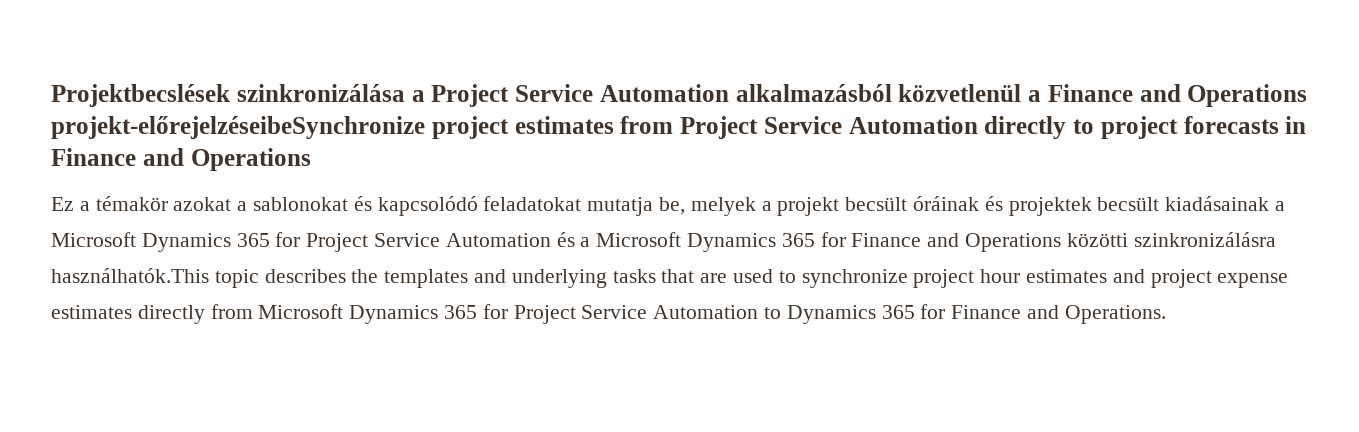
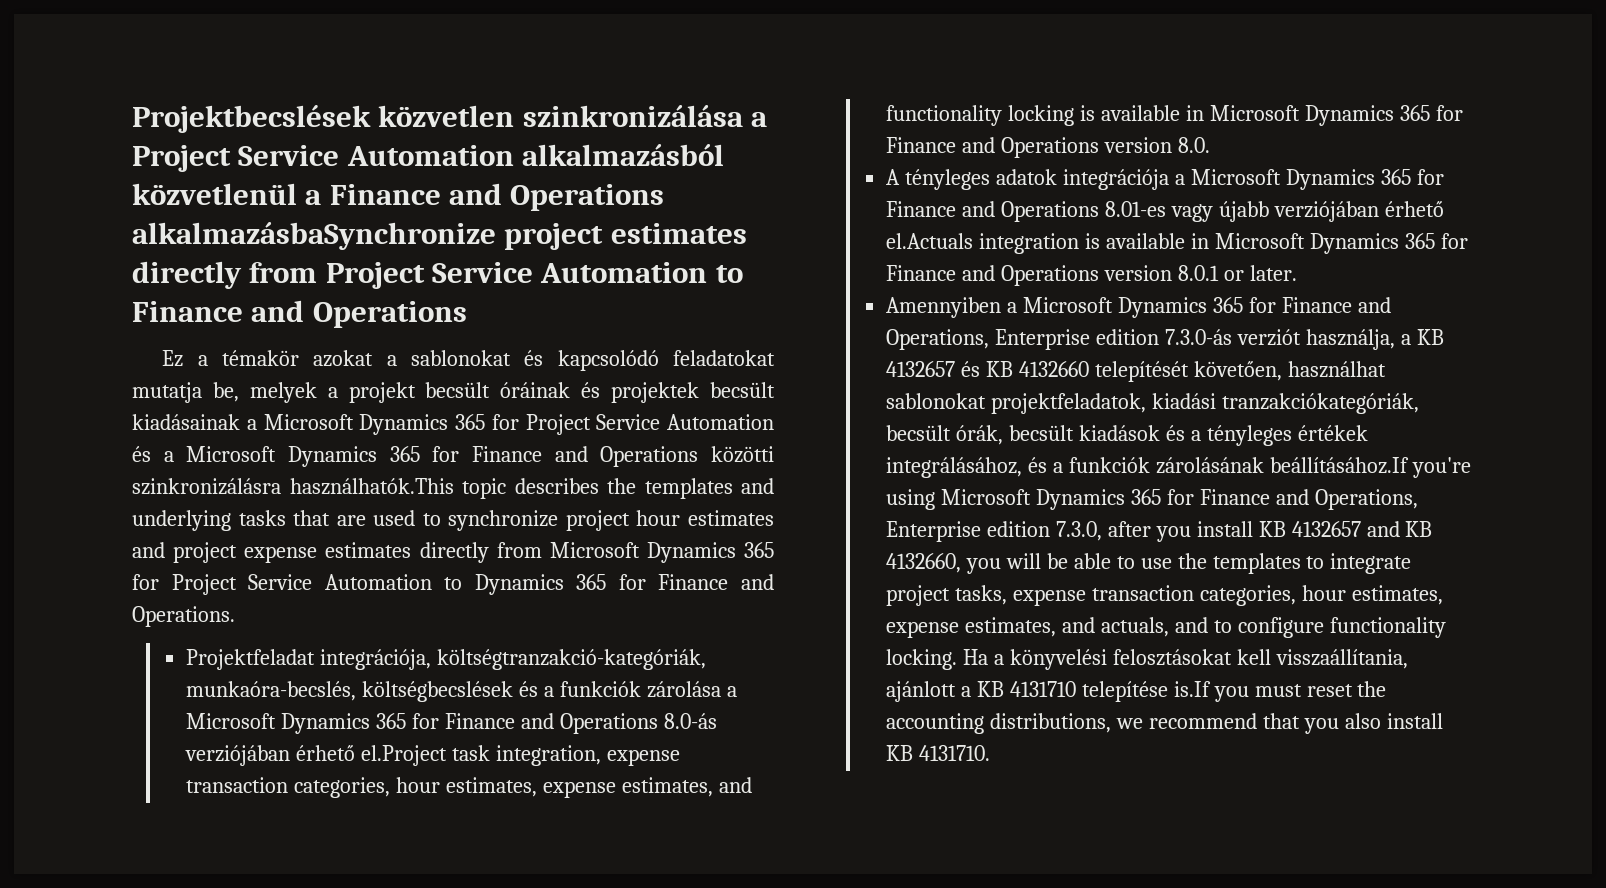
(230, 95) none -> [378,105,515,127] közvetlen
[51,116,425,139] projekt-előrejelzéseibeSynchronize -> [132,222,496,250] alkalmazásbaSynchronize
(614, 125) none -> [132,261,242,289] directly
[984,116,1307,139] directly to project forecasts in -> [715,265,743,283] to
(1166, 314) none -> [185,649,706,670] [185,681,737,702] [185,713,717,734] [184,745,680,766] [185,777,752,798] [885,105,1463,126] [885,137,1210,158] [885,169,1444,190] [885,201,1444,222] [885,233,1468,254] [885,265,1297,286] [885,297,1391,318] [885,329,1444,350] [885,361,1386,382] [885,393,1419,414] [885,425,1368,446] [885,457,1471,478] [885,489,1418,510] [885,521,1433,542] [885,553,1412,574] [885,585,1443,606] [885,617,1446,638] [885,649,1408,670] [885,681,1387,702] [885,713,1443,734] [885,745,990,761] // Projektfeladat integrációja, költségtranzakció-kategóriák, munkaóra-becslés, költségbecslések és a funkciók zárolása a Microsoft Dynamics 365 for Finance and Operations 8.0-ás verziójában érhető el.Project task integration, expense transaction categories, hour estimates, expense estimates, and functionality locking is available in Microsoft Dynamics 365 for Finance and Operations version 8.0. // A tényleges adatok integrációja a Microsoft Dynamics 365 for Finance and Operations 8.01-es vagy újabb verziójában érhető el.Actuals integration is available in Microsoft Dynamics 365 for Finance and Operations version 8.0.1 or later. // Amennyiben a Microsoft Dynamics 365 for Finance and Operations, Enterprise edition 7.3.0-ás verziót használja, a KB 4132657 és KB 4132660 telepítését követően, használhat sablonokat projektfeladatok, kiadási tranzakciókategóriák, becsült órák, becsült kiadások és a tényleges értékek integrálásához, és a funkciók zárolásának beállításához.If you're using Microsoft Dynamics 365 for Finance and Operations, Enterprise edition 7.3.0, after you install KB 4132657 and KB 4132660, you will be able to use the templates to integrate project tasks, expense transaction categories, hour estimates, expense estimates, and actuals, and to configure functionality locking. Ha a könyvelési felosztásokat kell visszaállítania, ajánlott a KB 4131710 telepítése is.If you must reset the accounting distributions, we recommend that you also install KB 4131710.

